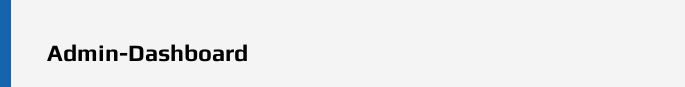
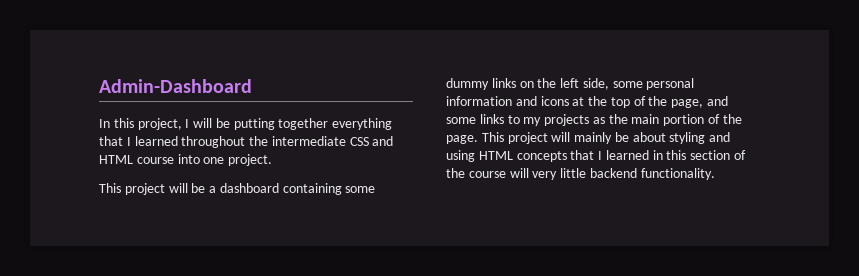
(248, 53) none -> [99,118,393,130] [99,136,394,148] [99,154,273,166] [99,183,376,195] [446,78,695,90] [446,96,729,108] [446,114,742,126] [446,132,731,144] [446,150,747,162] [446,168,715,180] // In this project, I will be putting together everything that I learned throughout the intermediate CSS and HTML course into one project. // This project will be a dashboard containing some dummy links on the left side, some personal information and icons at the top of the page, and some links to my projects as the main portion of the page. This project will mainly be about styling and using HTML concepts that I learned in this section of the course will very little backend functionality.

